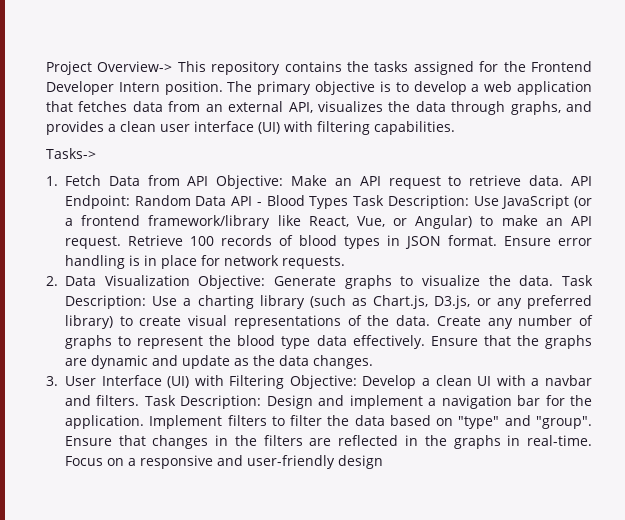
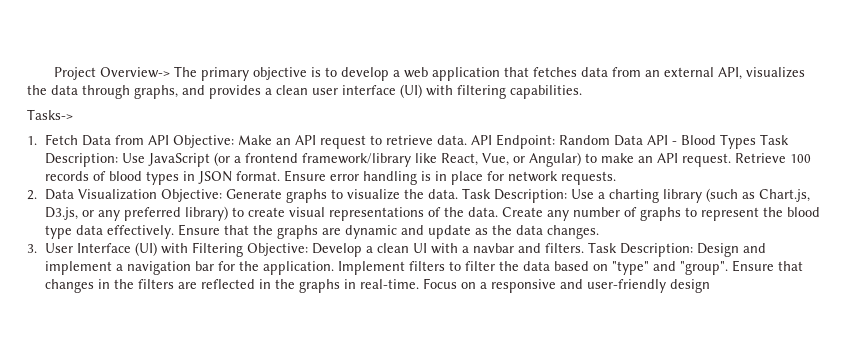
[177,61,592,75] [46,81,223,95] This repository contains the tasks assigned for the Frontend Developer Intern position. -> (170, 72) none

